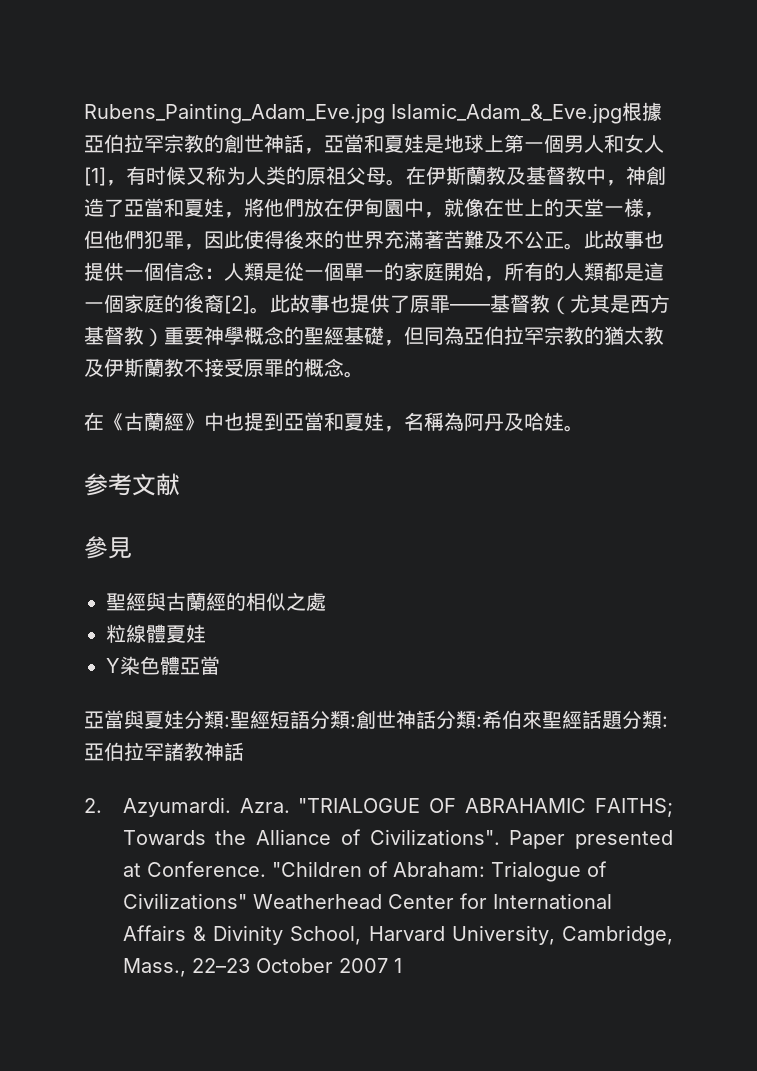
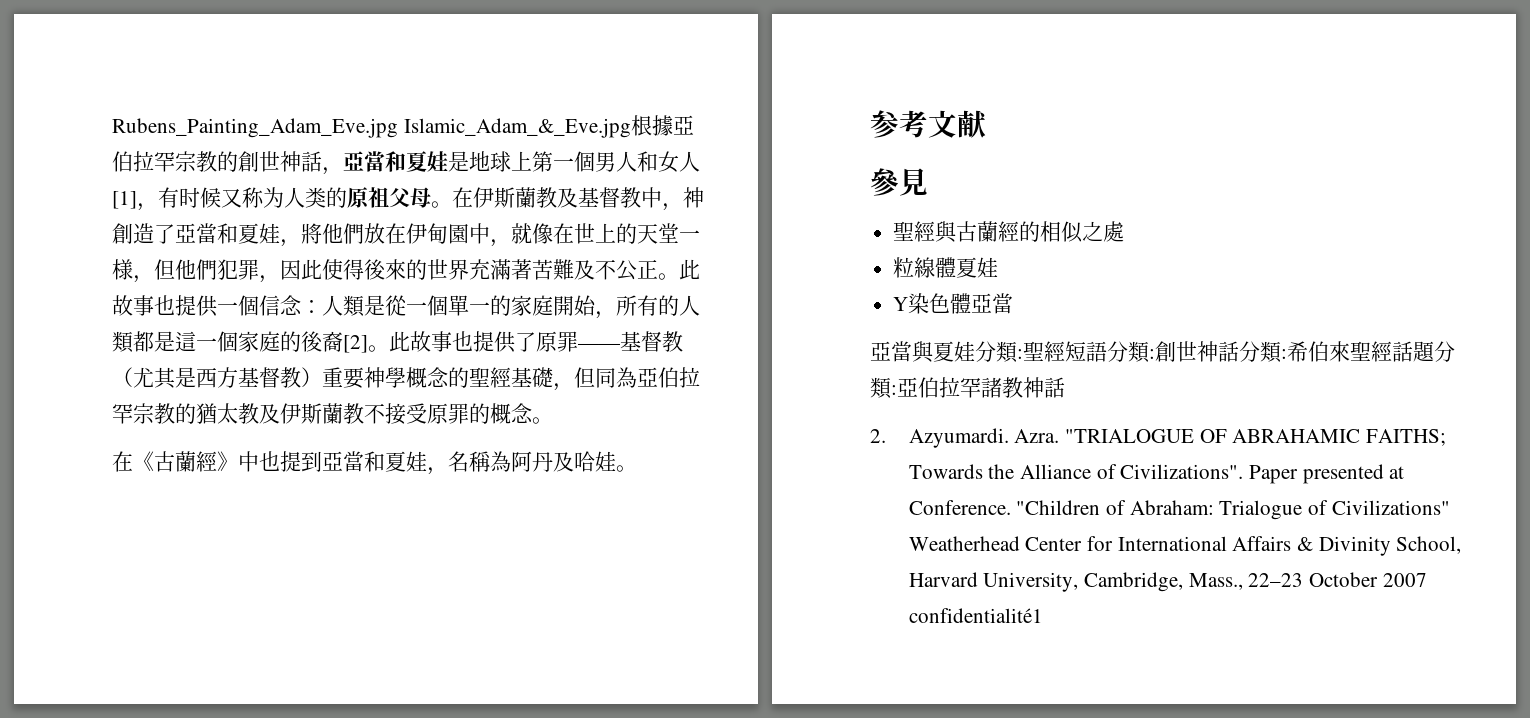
[393,958,402,973] 1 -> [908,608,1043,623] confidentialité1

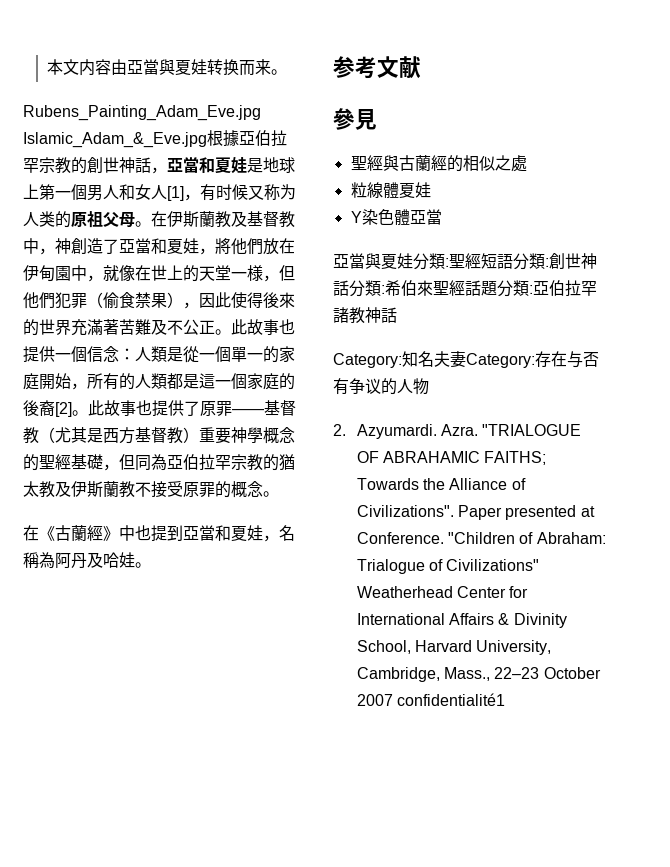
(112, 128) none -> [46,59,287,76] 本文内容由亞當與夏娃转换而来。 //
(259, 269) none -> [87,292,183,309] （偷食禁果）
(1065, 387) none -> [333,351,599,368] [333,378,429,395] // Category:知名夫妻Category:存在与否有争议的人物

